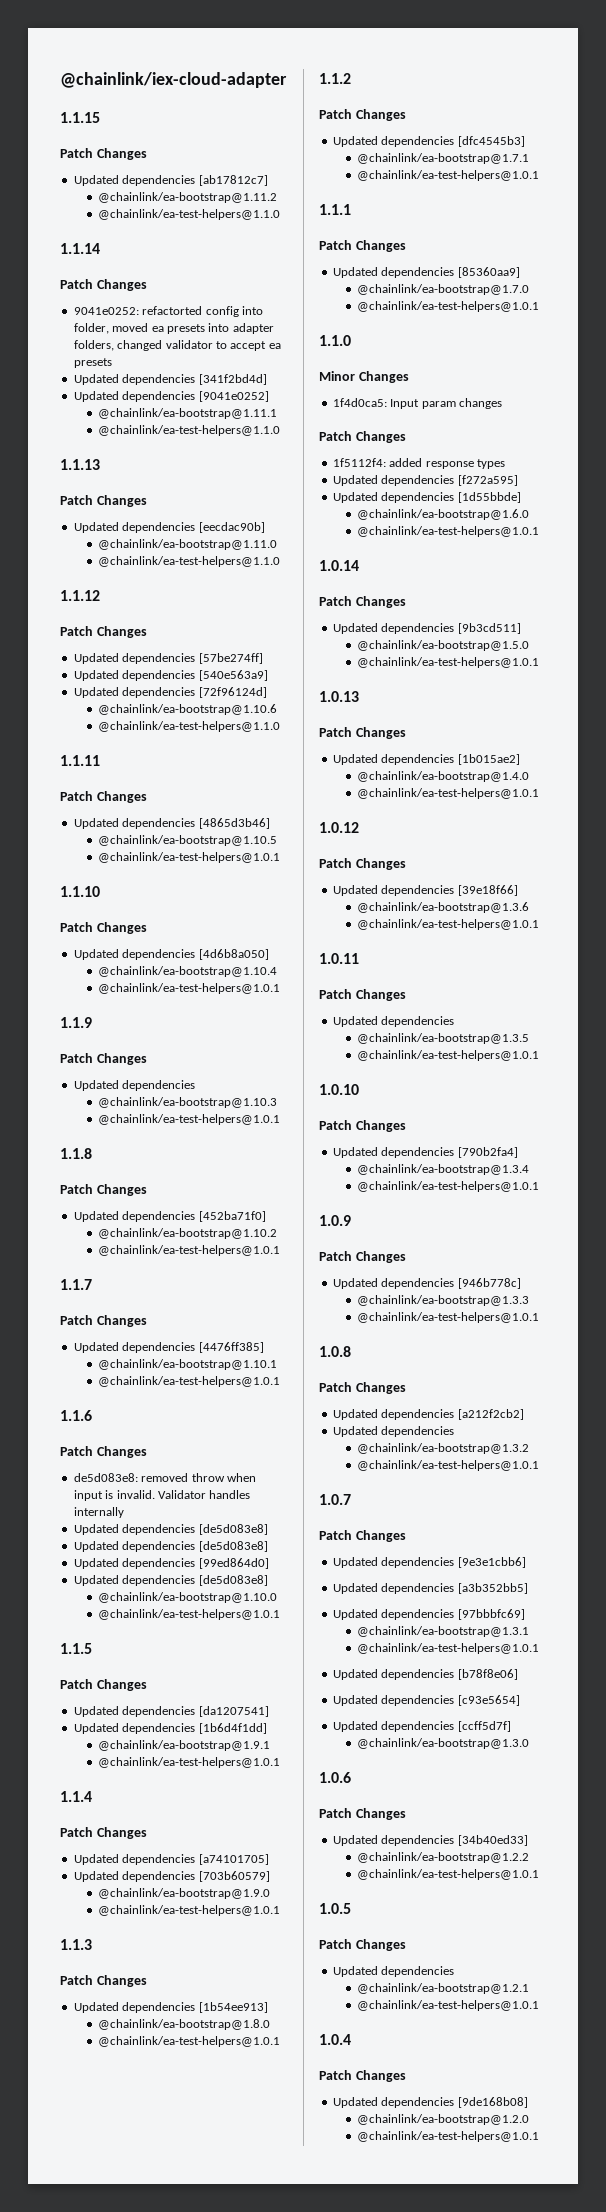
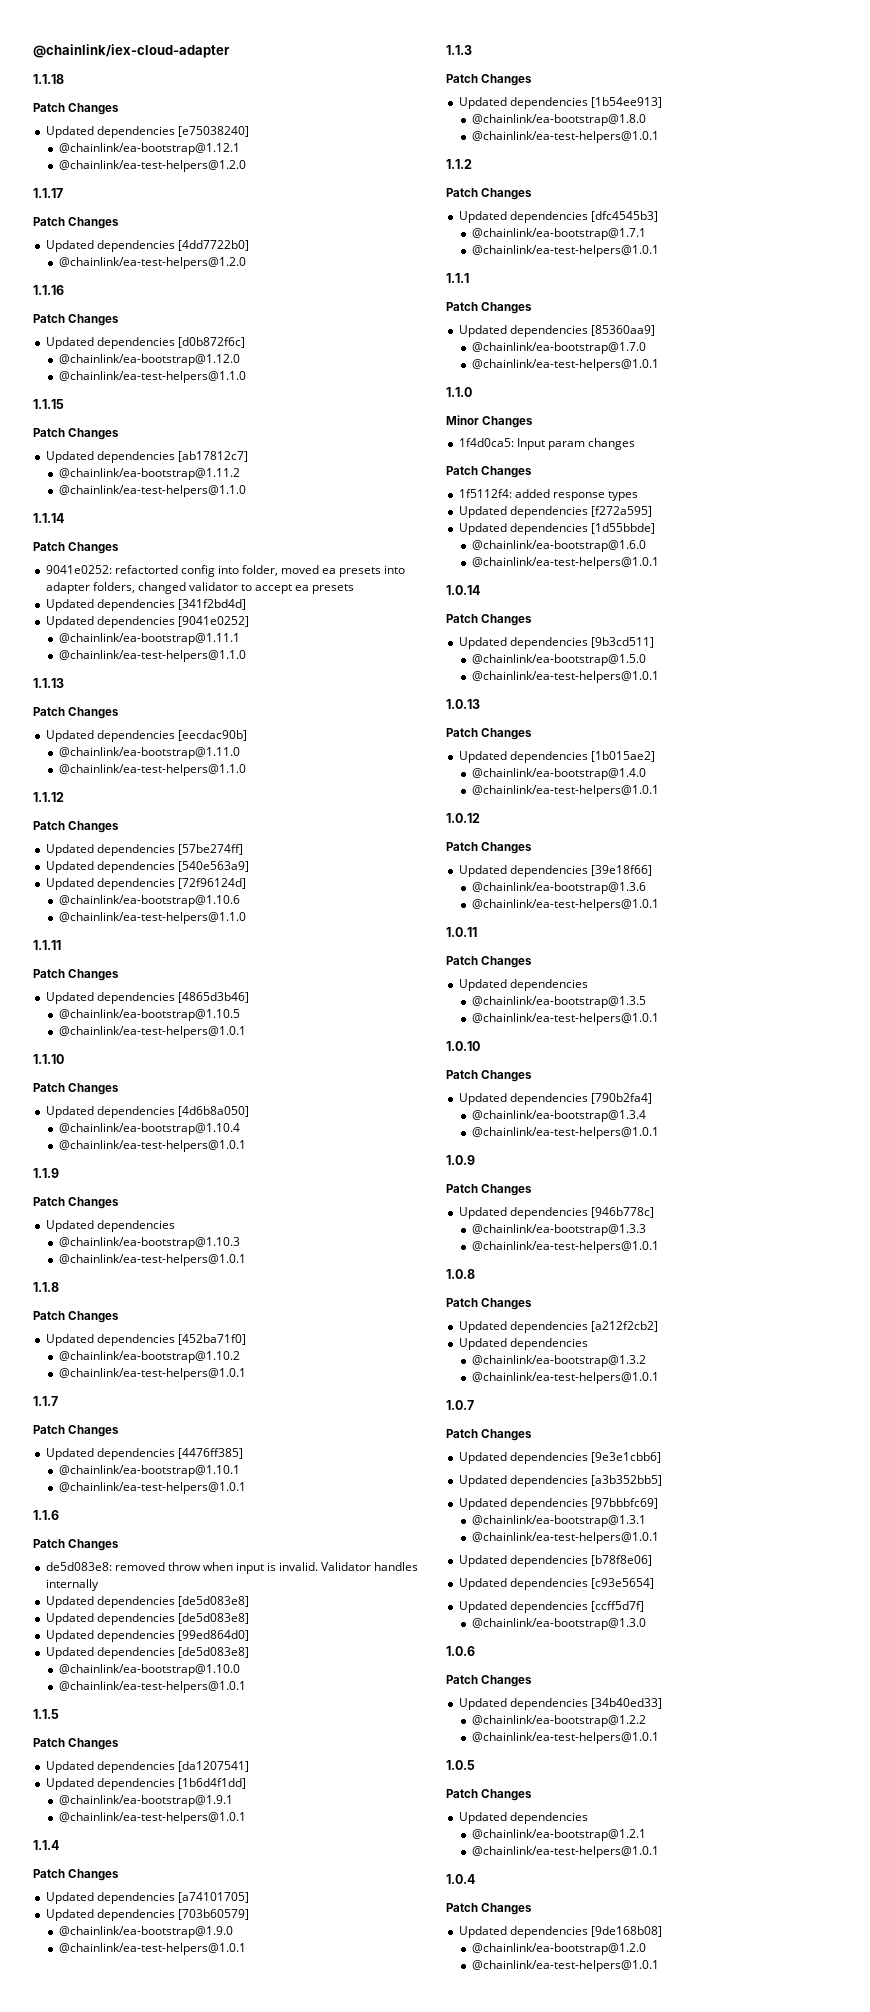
(287, 80) none -> [33,74,64,84] [33,103,120,115] [45,126,249,138] [58,143,240,155] [58,160,246,172] [33,188,63,198] [33,217,120,229] [45,240,249,252] [58,257,246,269] [33,285,64,295] [33,314,120,326] [45,337,245,349] [58,354,240,366] [58,371,246,383] // 1.1.18 // Patch Changes // Updated dependencies [e75038240] // @chainlink/ea-bootstrap@1.12.1 // @chainlink/ea-test-helpers@1.2.0 // 1.1.17 // Patch Changes // Updated dependencies [4dd7722b0] // @chainlink/ea-test-helpers@1.2.0 // 1.1.16 // Patch Changes // Updated dependencies [d0b872f6c] // @chainlink/ea-bootstrap@1.12.0 // @chainlink/ea-test-helpers@1.1.0

